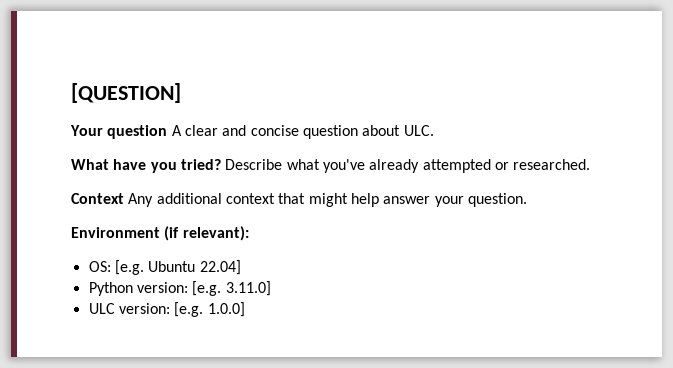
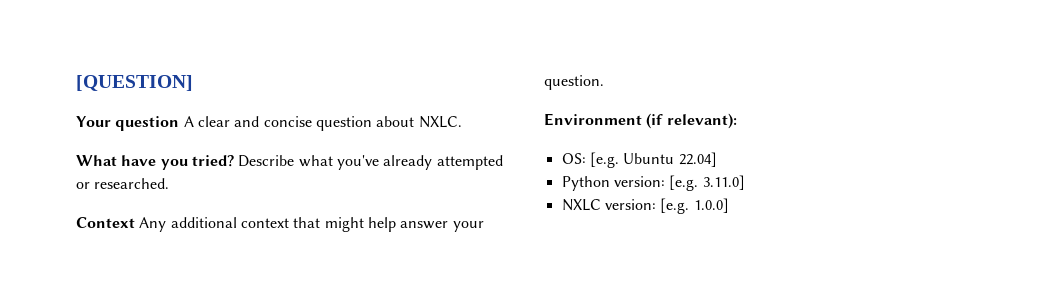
[403,125,434,136] ULC. -> [418,116,462,128] NXLC.
[88,303,115,314] ULC -> [561,199,601,211] NXLC

